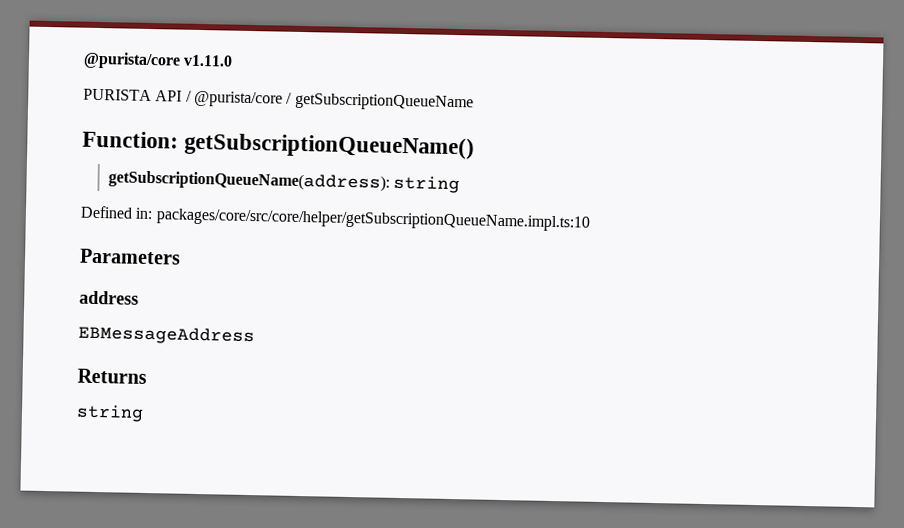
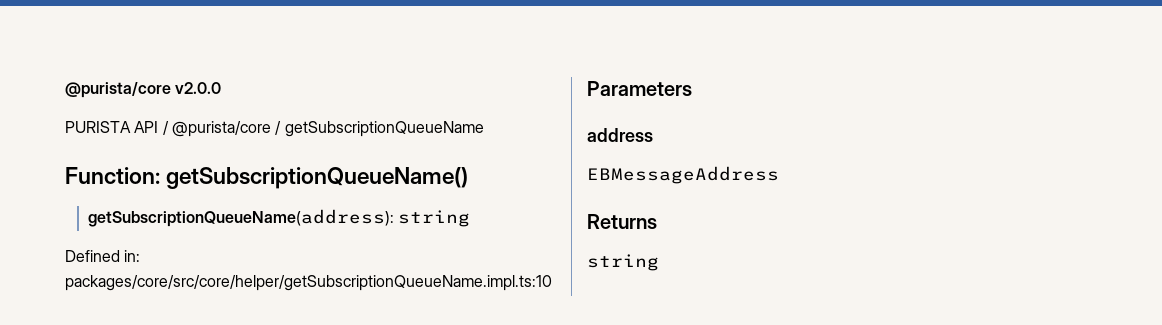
[83,51,234,70] @purista/core v1.11.0 -> [65,82,222,98] @purista/core v2.0.0

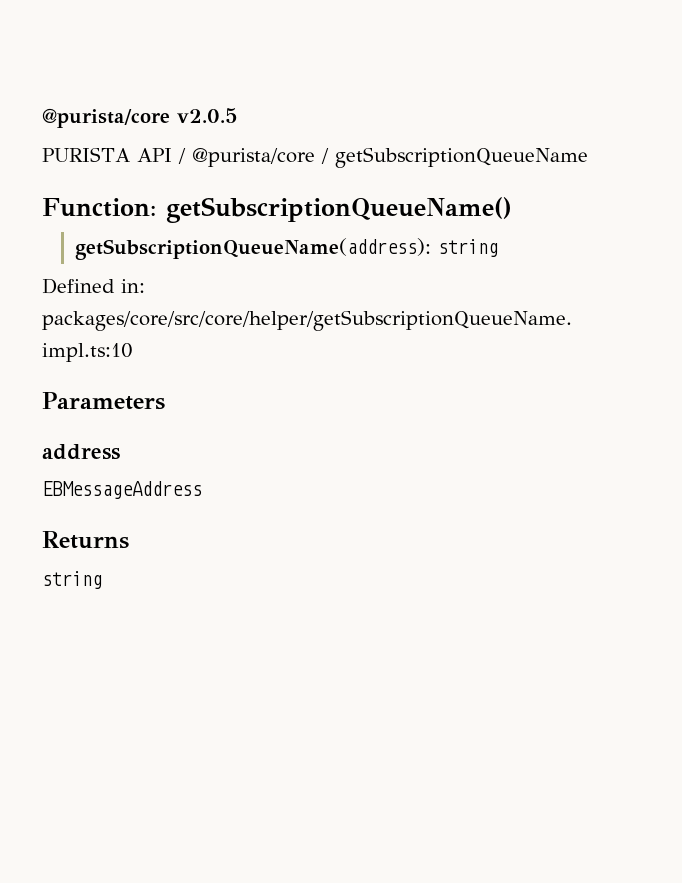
[65,82,222,98] @purista/core v2.0.0 -> [42,108,237,128] @purista/core v2.0.5

